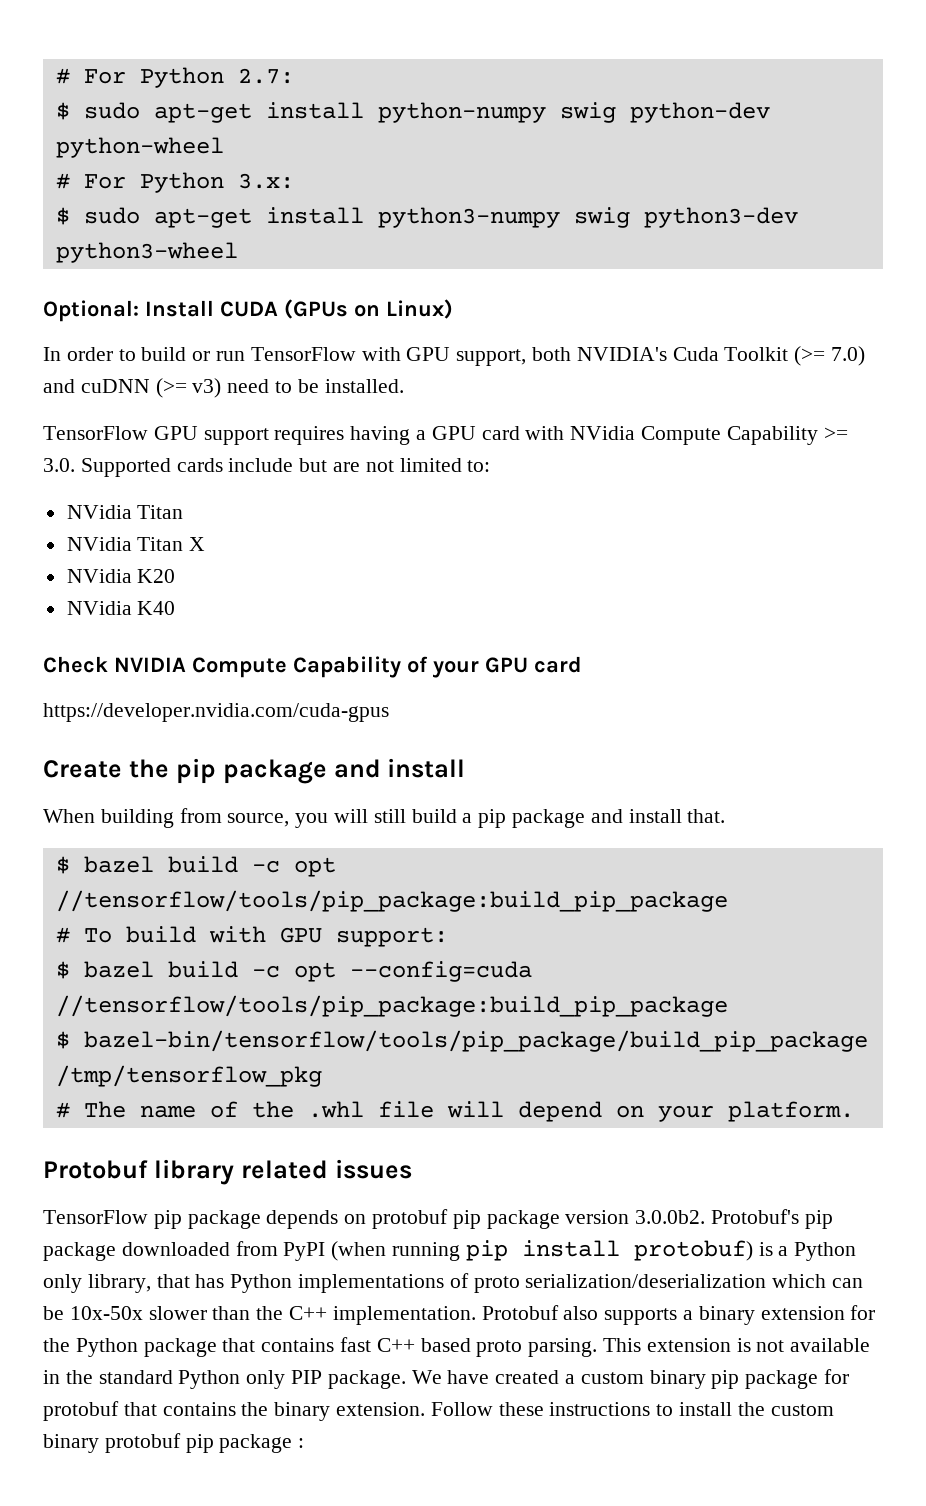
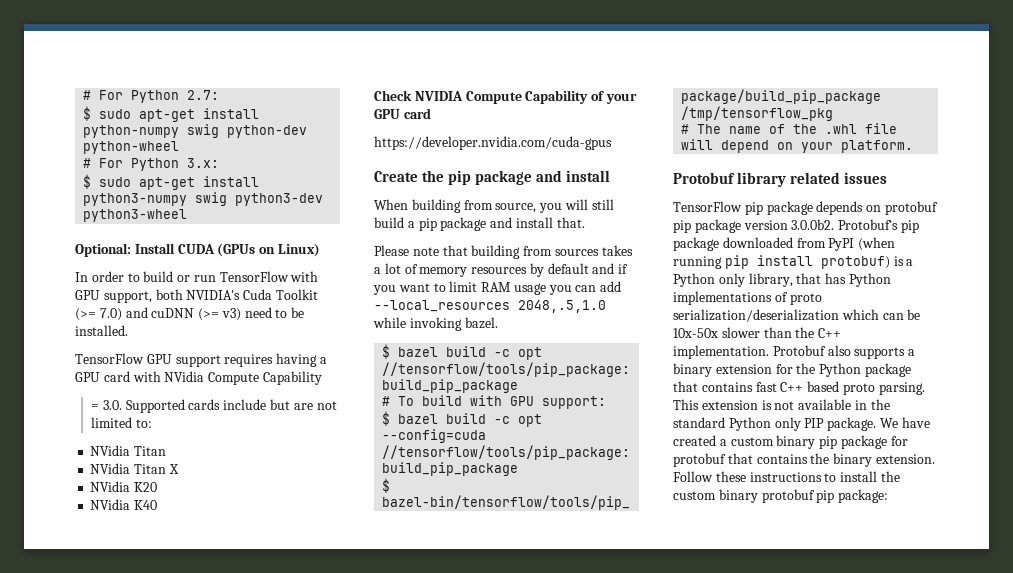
[823,427,848,440] >= -> [91,404,100,410] // =
(726, 816) none -> [374,245,633,259] [374,263,629,277] [373,281,622,295] [374,300,606,313] [373,317,498,331] // Please note that building from sources takes a lot of memory resources by default and if you want to limit RAM usage you can add --local_resources 2048,.5,1.0 while invoking bazel.
[219,1434,305,1453] package : -> [838,489,889,503] package:

